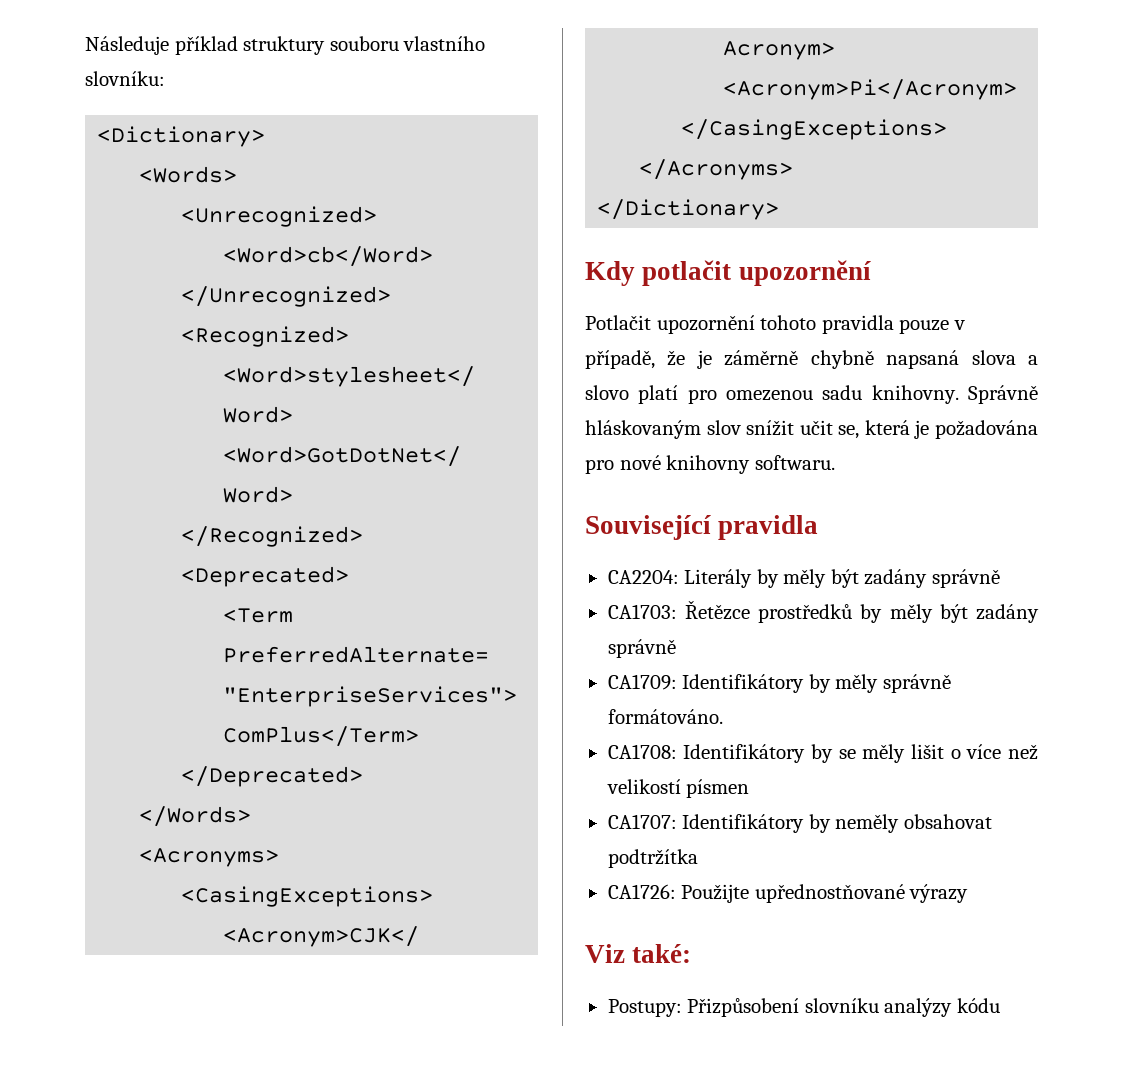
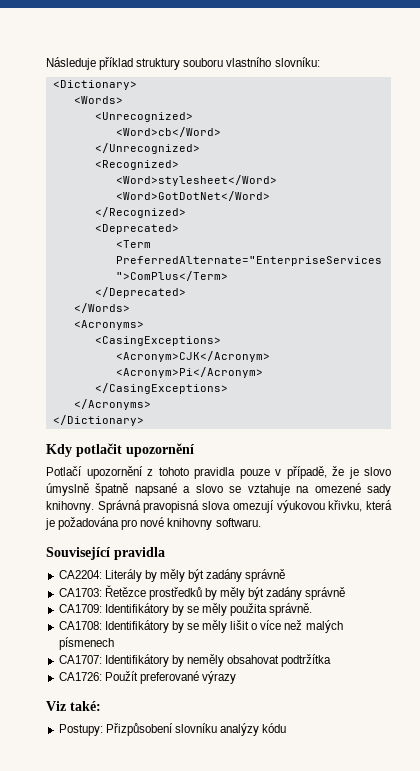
[585,315,755,334] Potlačit upozornění -> [46,466,153,479] Potlačí upozornění z
[724,350,1038,369] [585,385,1038,404] [585,420,860,439] záměrně chybně napsaná slova a slovo platí pro omezenou sadu knihovny. Správně hláskovaným slov snížit učit se, -> [364,467,391,476] [46,483,392,496] [46,500,363,513] slovo úmyslně špatně napsané a slovo se vztahuje na omezené sady knihovny. Správná pravopisná slova omezují výukovou křivku,
[835,674,951,693] [607,709,723,724] měly správně formátováno. -> [186,603,313,616] se měly použita správně.
[606,779,750,798] velikostí písmen -> [305,620,343,633] [58,637,114,650] malých písmenech
[681,884,905,903] Použijte upřednostňované -> [104,671,199,684] Použít preferované

